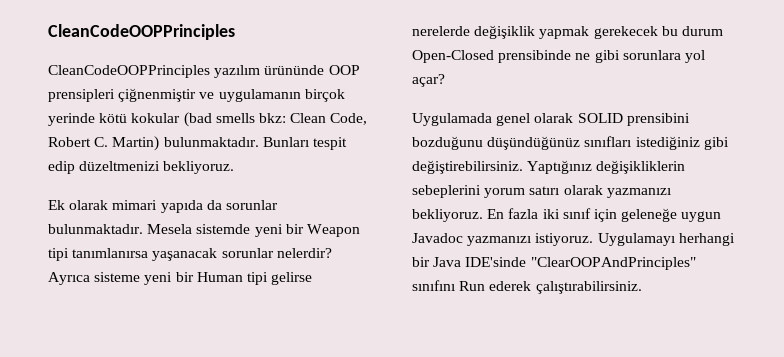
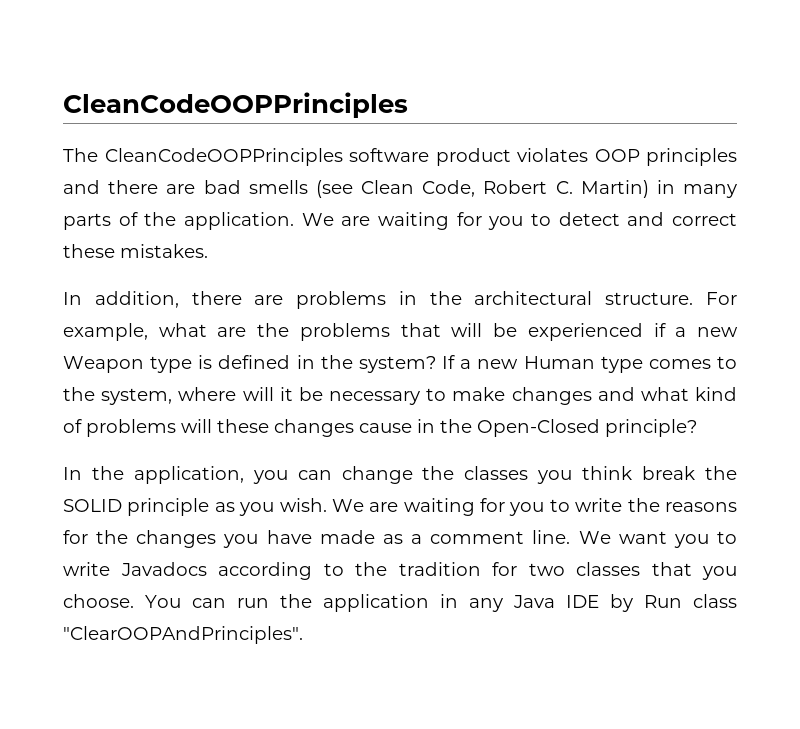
[48,65,360,78] [48,88,345,102] [48,112,286,127] CleanCodeOOPPrinciples yazılım ürününde OOP prensipleri çiğnenmiştir ve uygulamanın birçok yerinde kötü kokular (bad smells bkz: -> [63,148,737,166] [63,180,353,198] The CleanCodeOOPPrinciples software product violates OOP principles and there are bad smells (see
[163,137,347,150] [48,161,235,174] [48,200,278,213] [48,224,360,237] [48,248,332,261] [48,272,313,285] [412,25,723,39] [412,50,705,63] [412,74,445,87] [412,113,690,126] [412,136,729,150] [412,160,686,174] [412,185,672,198] [412,208,722,222] [412,233,735,246] [412,257,696,270] [412,280,642,294] bulunmaktadır. Bunları tespit edip düzeltmenizi bekliyoruz. // Ek olarak mimari yapıda da sorunlar bulunmaktadır. Mesela sistemde yeni bir Weapon tipi tanımlanırsa yaşanacak sorunlar nelerdir? Ayrıca sisteme yeni bir Human tipi gelirse nerelerde değişiklik yapmak gerekecek bu durum Open-Closed prensibinde ne gibi sorunlara yol açar? // Uygulamada genel olarak SOLID prensibini bozduğunu düşündüğünüz sınıfları istediğiniz gibi değiştirebilirsiniz. Yaptığınız değişikliklerin sebeplerini yorum satırı olarak yazmanızı bekliyoruz. En fazla iki sınıf için geleneğe uygun Javadoc yazmanızı istiyoruz. Uygulamayı herhangi bir Java IDE'sinde "ClearOOPAndPrinciples" sınıfını Run ederek çalıştırabilirsiniz. -> [656,180,737,198] [63,212,737,230] [63,244,208,258] [63,291,737,309] [63,323,739,341] [63,355,737,373] [63,387,737,405] [63,419,697,437] [63,466,737,484] [63,498,737,516] [63,530,737,548] [63,562,737,580] [63,594,737,612] [63,626,303,644] in many parts of the application. We are waiting for you to detect and correct these mistakes. // In addition, there are problems in the architectural structure. For example, what are the problems that will be experienced if a new Weapon type is defined in the system? If a new Human type comes to the system, where will it be necessary to make changes and what kind of problems will these changes cause in the Open-Closed principle? // In the application, you can change the classes you think break the SOLID principle as you wish. We are waiting for you to write the reasons for the changes you have made as a comment line. We want you to write Javadocs according to the tradition for two classes that you choose. You can run the application in any Java IDE by Run class "ClearOOPAndPrinciples".

